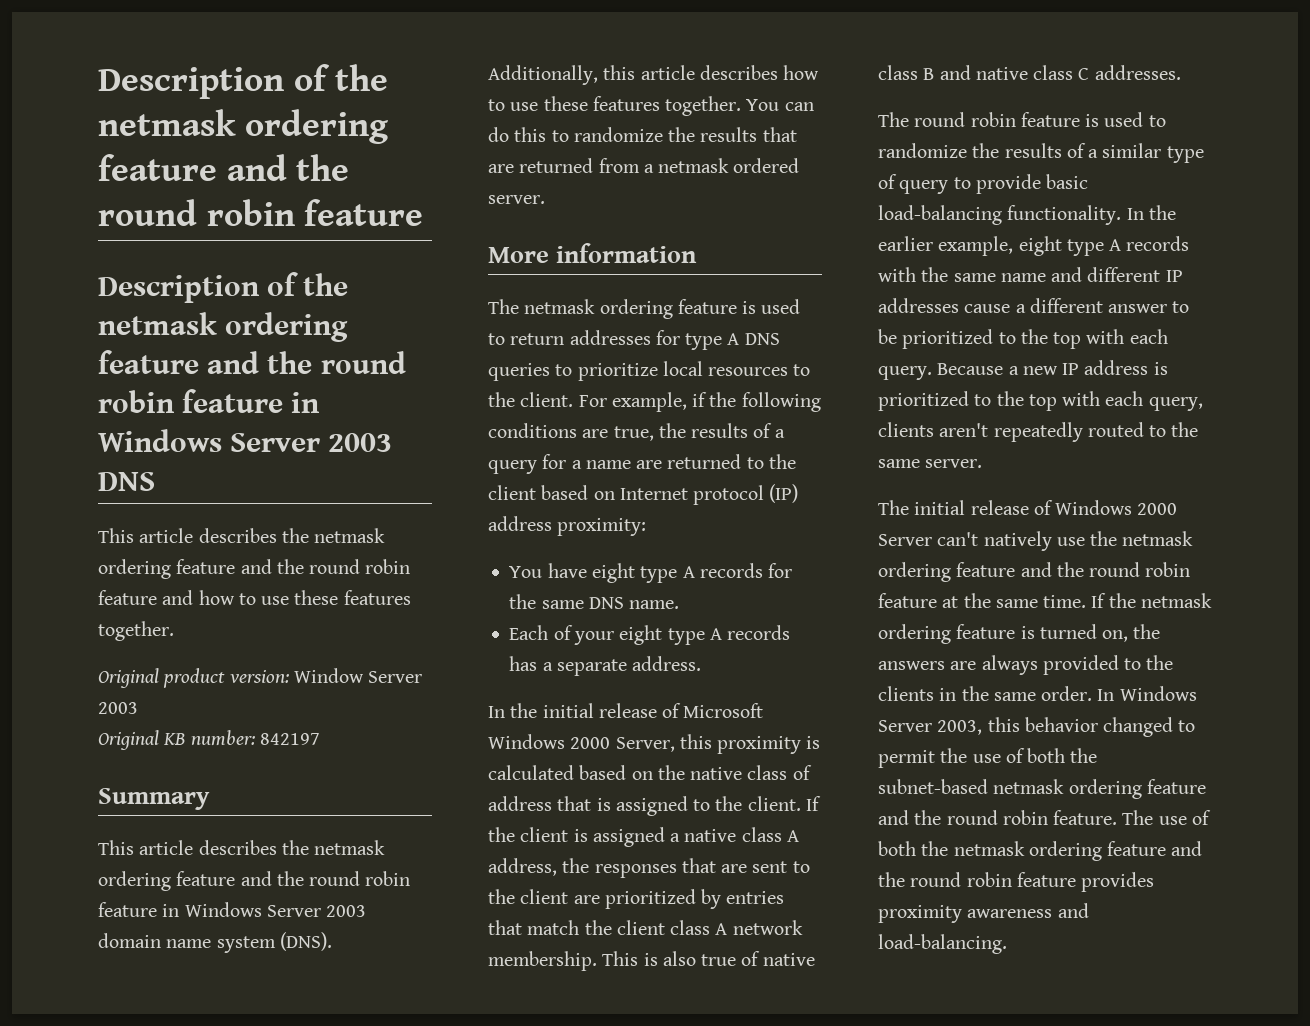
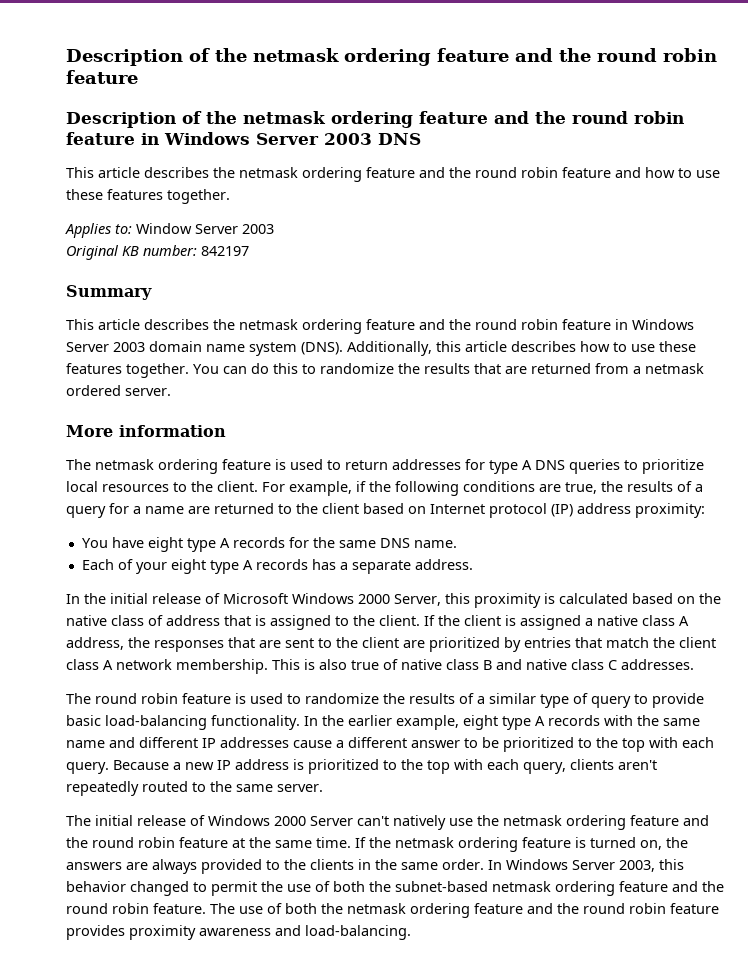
[98,668,289,688] Original product version: -> [65,223,132,238] Applies to:

